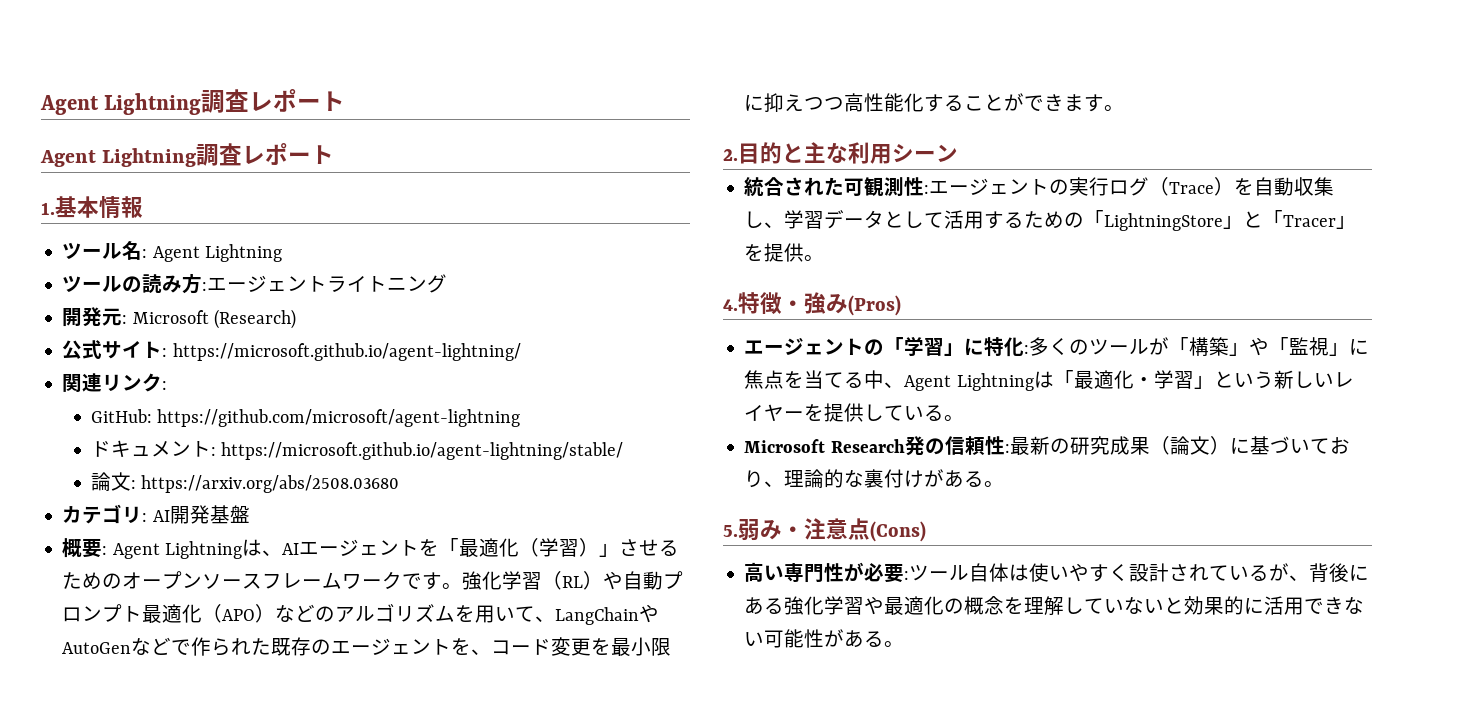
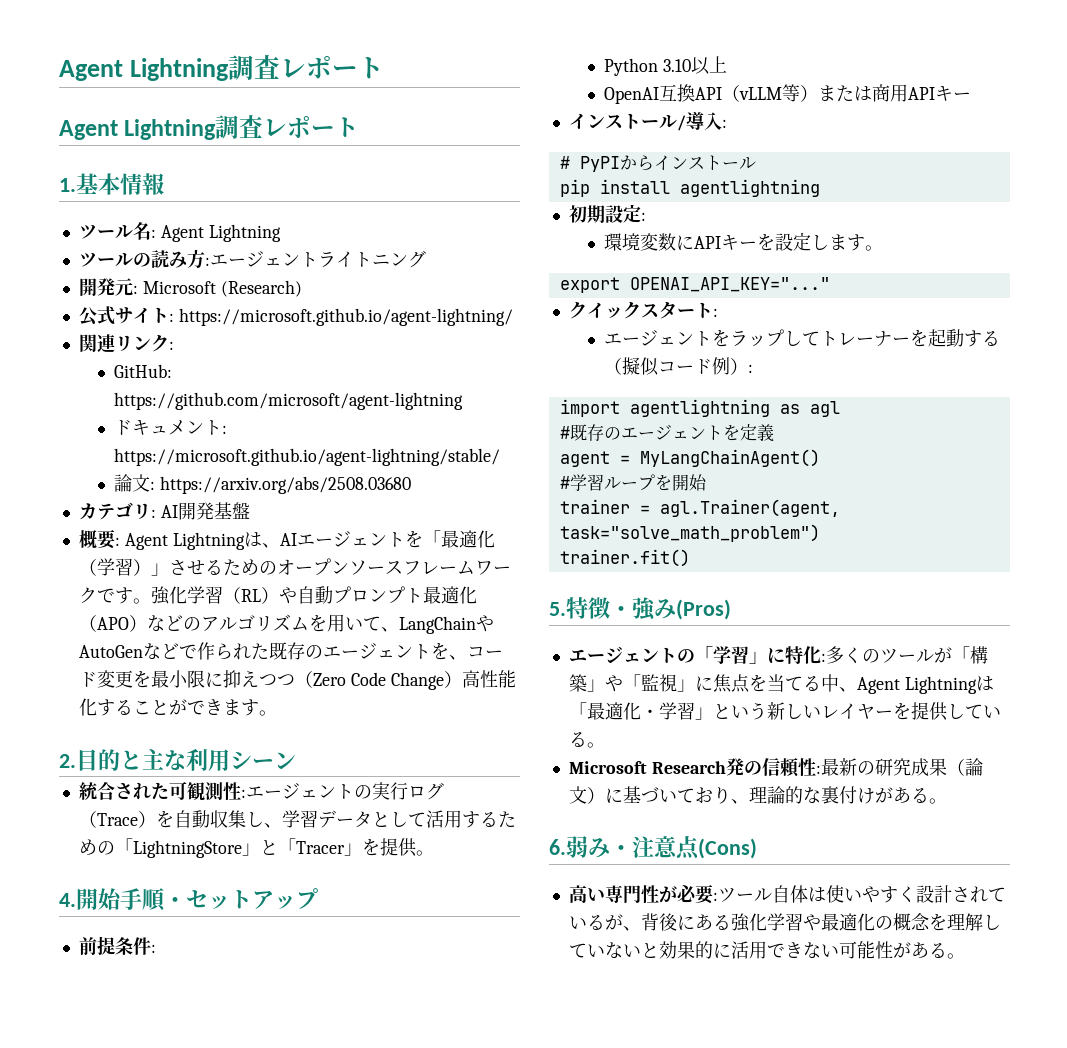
(845, 103) none -> [294,671,462,690] （Zero Code Change）
(738, 305) none -> [76,888,318,911] [78,936,156,955] [604,56,728,76] [604,84,972,104] [568,112,727,131] [559,155,756,172] [559,179,820,197] [568,204,646,223] [604,232,884,251] [559,277,830,293] [568,301,718,319] [604,329,1001,347] [604,357,754,376] [559,399,840,417] [559,424,774,442] [559,449,820,467] [559,474,707,491] [559,499,840,517] [559,524,820,542] [559,549,690,567] [549,602,566,616] 開始手順・セットアップ // 前提条件: // Python 3.10以上 // OpenAI互換API（vLLM等）または商用APIキー // インストール/導入: // # PyPIからインストール // pip install agentlightning // 初期設定: // 環境変数にAPIキーを設定します。 // export OPENAI_API_KEY="..." // クイックスタート: // エージェントをラップしてトレーナーを起動する（擬似コード例）: // import agentlightning as agl // #既存のエージェントを定義 // agent = MyLangChainAgent() // #学習ループを開始 // trainer = agl.Trainer(agent, task="solve_math_problem") // trainer.fit() // 5.
[723,525,738,537] 5. -> [549,839,566,855] 6.

